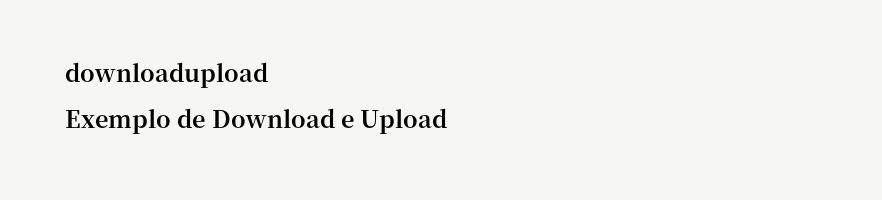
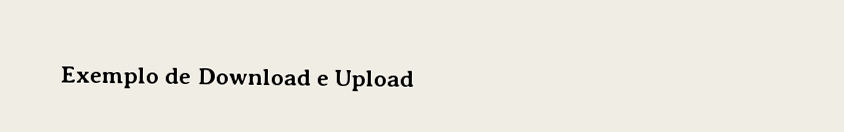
[65,62,268,88] downloadupload // -> (60, 77) none

